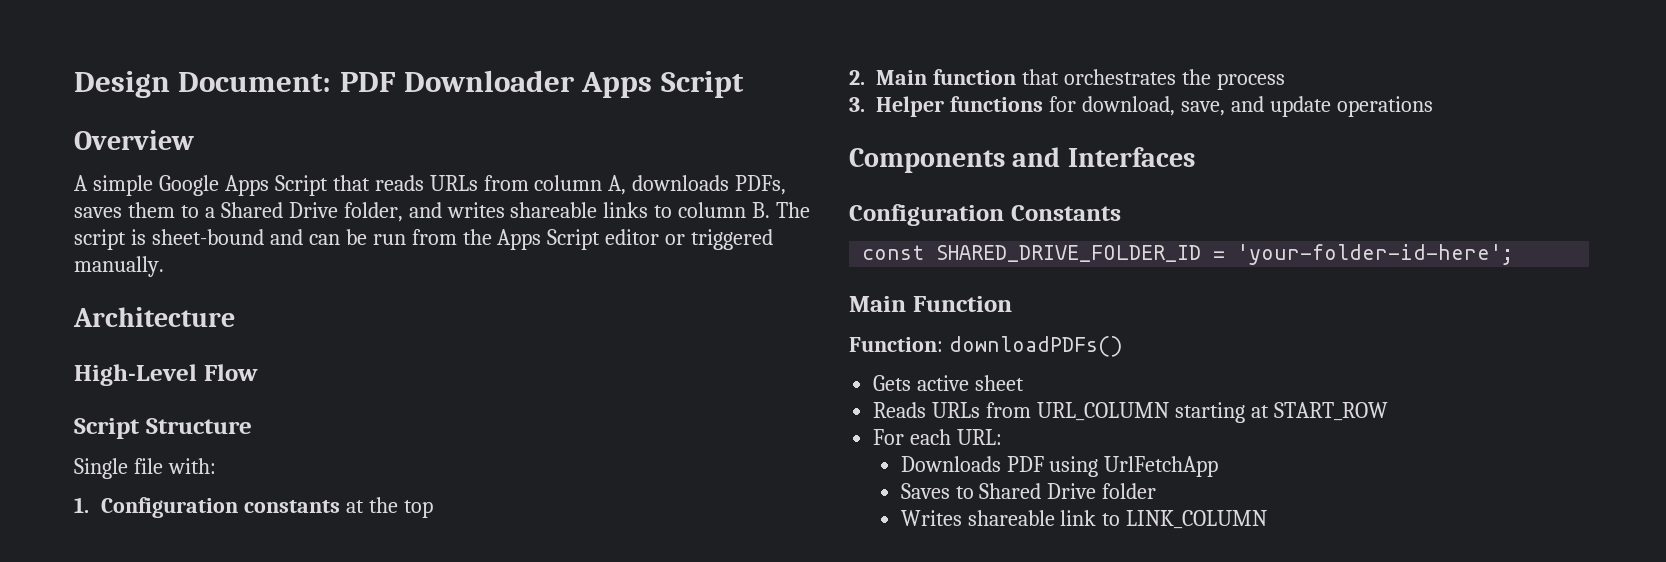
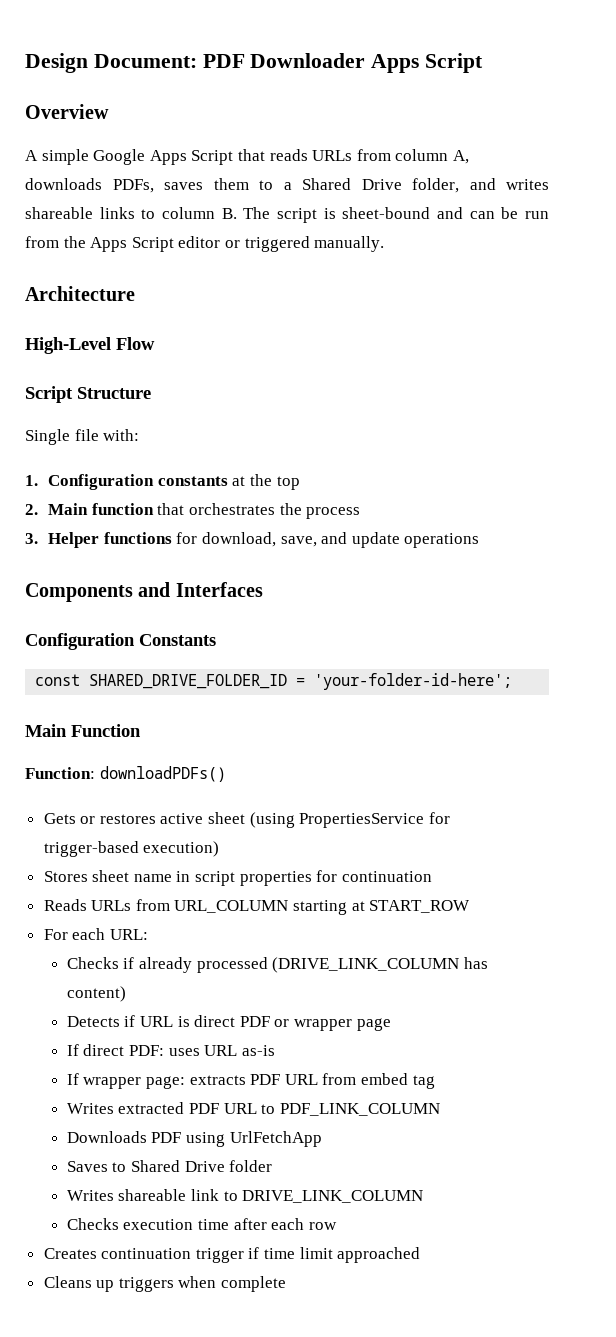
(912, 383) none -> [80,814,156,824] or restores
(1025, 383) none -> [249,812,450,828] [43,841,220,857] [43,870,432,886] (using PropertiesService for trigger-based execution) // Stores sheet name in script properties for continuation
(1003, 437) none -> [66,957,488,973] [66,986,126,1002] [66,1015,391,1031] [66,1044,275,1056] [66,1073,435,1089] [66,1102,440,1116] // Checks if already processed (DRIVE_LINK_COLUMN has content) // Detects if URL is direct PDF or wrapper page // If direct PDF: uses URL as-is // If wrapper page: extracts PDF URL from embed tag // Writes extracted PDF URL to PDF_LINK_COLUMN
[1126,510,1268,529] LINK_COLUMN -> [242,1190,424,1203] [66,1218,337,1230] [43,1247,421,1263] [43,1276,287,1292] DRIVE_LINK_COLUMN // Checks execution time after each row // Creates continuation trigger if time limit approached // Cleans up triggers when complete

